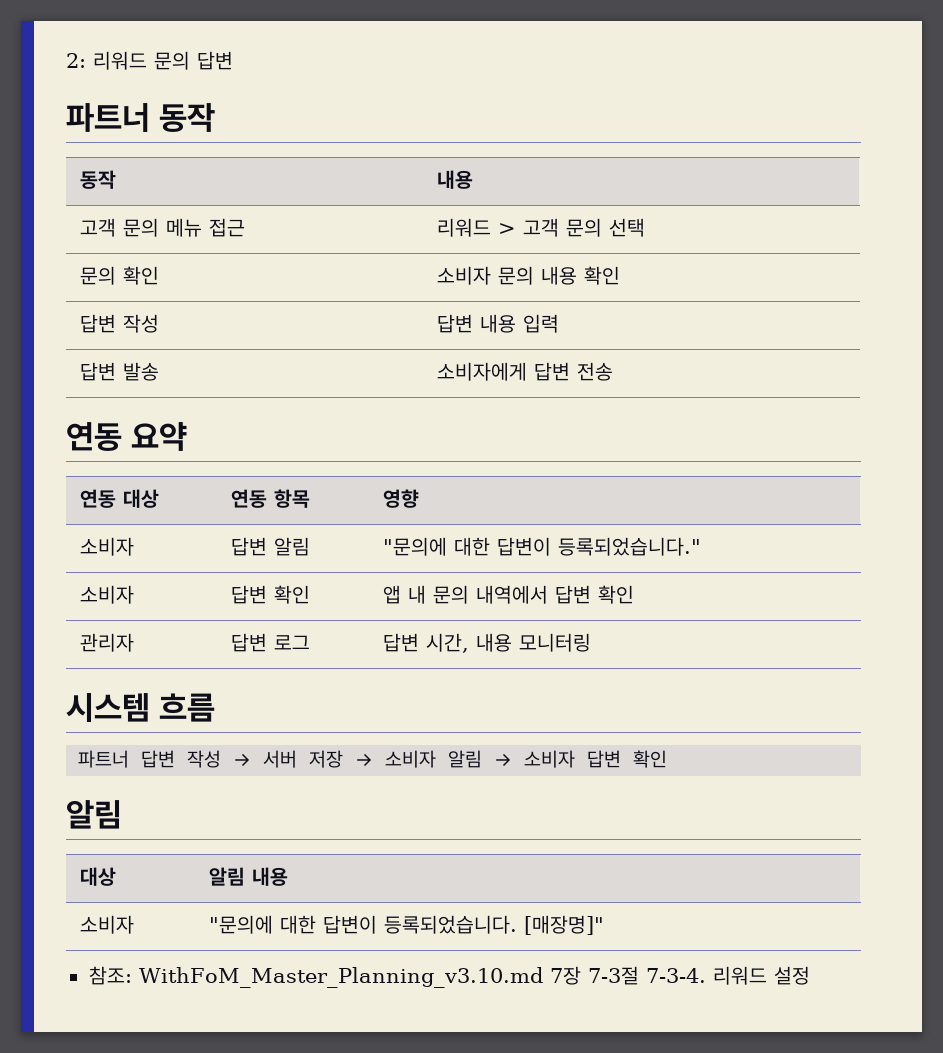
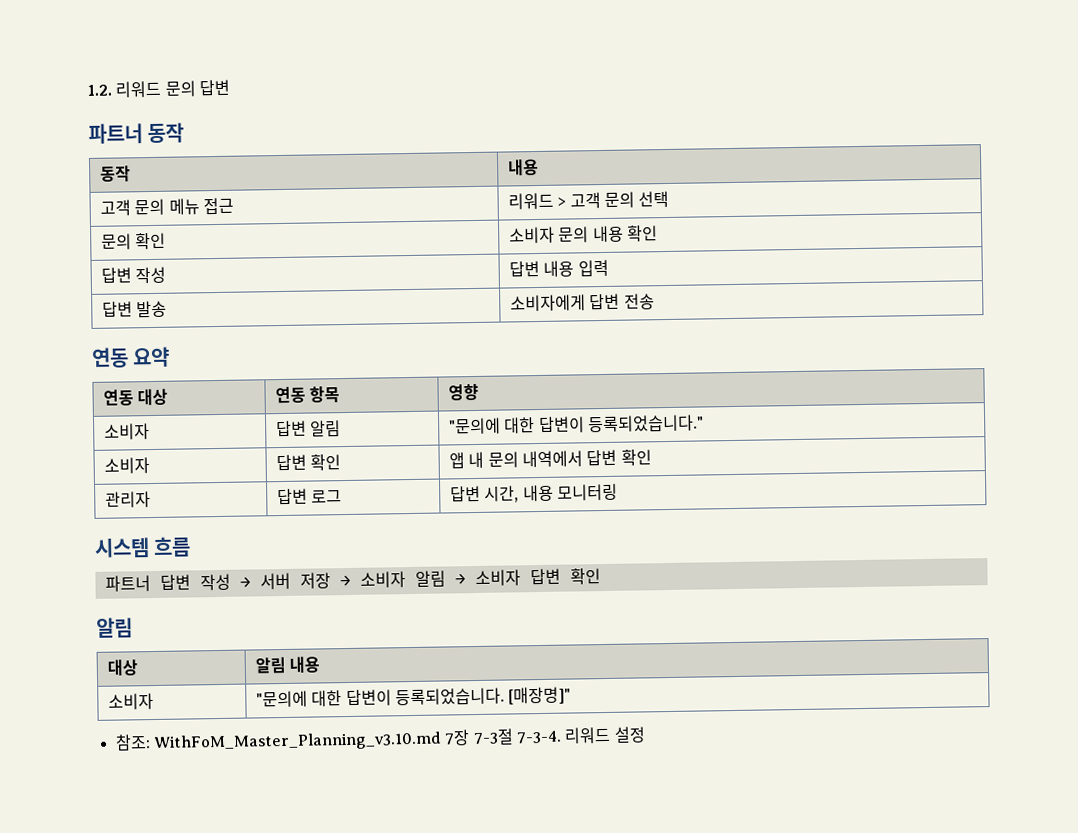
[66,53,86,68] 2: -> [87,84,112,96] 1.2.

